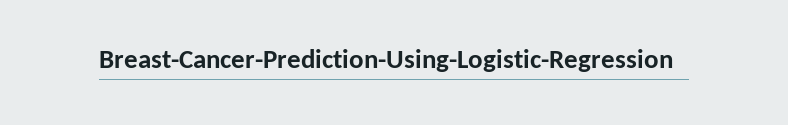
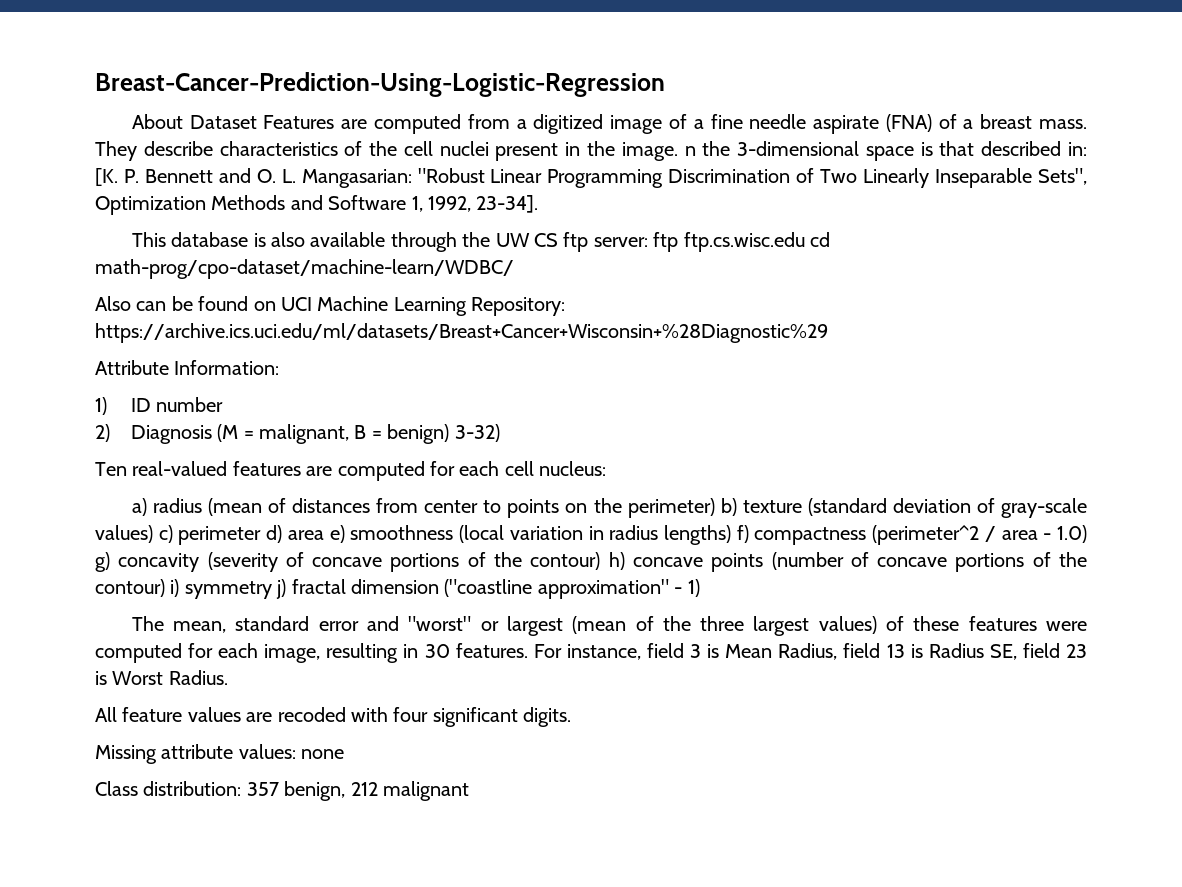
(673, 60) none -> [131,114,1087,134] [95,141,1088,161] [95,168,1087,188] [95,195,539,215] [131,232,831,252] [95,259,514,279] [95,296,566,316] [95,323,828,343] [95,360,280,375] [95,397,224,415] [95,424,500,444] [95,461,607,481] [131,498,1087,518] [95,525,1087,545] [95,552,1087,572] [95,579,700,599] [131,616,1088,636] [95,643,1087,663] [95,670,228,685] [95,707,572,727] [95,744,345,764] [95,781,469,801] // About Dataset Features are computed from a digitized image of a fine needle aspirate (FNA) of a breast mass. They describe characteristics of the cell nuclei present in the image. n the 3-dimensional space is that described in: [K. P. Bennett and O. L. Mangasarian: "Robust Linear Programming Discrimination of Two Linearly Inseparable Sets", Optimization Methods and Software 1, 1992, 23-34]. // This database is also available through the UW CS ftp server: ftp ftp.cs.wisc.edu cd math-prog/cpo-dataset/machine-learn/WDBC/ // Also can be found on UCI Machine Learning Repository: https://archive.ics.uci.edu/ml/datasets/Breast+Cancer+Wisconsin+%28Diagnostic%29 // Attribute Information: // 1) ID number // 2) Diagnosis (M = malignant, B = benign) 3-32) // Ten real-valued features are computed for each cell nucleus: // a) radius (mean of distances from center to points on the perimeter) b) texture (standard deviation of gray-scale values) c) perimeter d) area e) smoothness (local variation in radius lengths) f) compactness (perimeter^2 / area - 1.0) g) concavity (severity of concave portions of the contour) h) concave points (number of concave portions of the contour) i) symmetry j) fractal dimension ("coastline approximation" - 1) // The mean, standard error and "worst" or largest (mean of the three largest values) of these features were computed for each image, resulting in 30 features. For instance, field 3 is Mean Radius, field 13 is Radius SE, field 23 is Worst Radius. // All feature values are recoded with four significant digits. // Missing attribute values: none // Class distribution: 357 benign, 212 malignant

